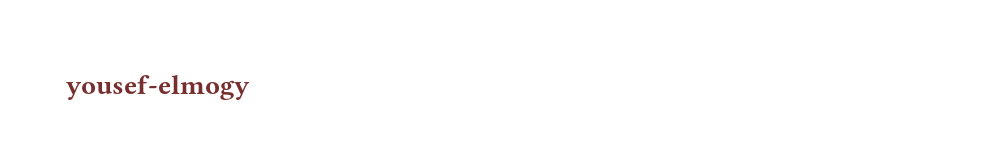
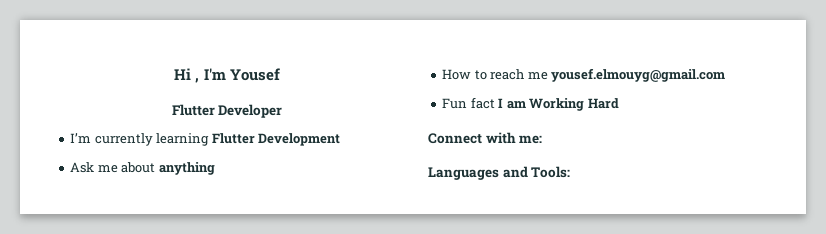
[66,75,250,100] yousef-elmogy -> [174,68,280,83] [171,104,283,118] [70,133,341,146] [70,162,215,175] [442,68,726,82] [442,97,619,111] [428,132,543,144] [428,166,571,180] Hi , I'm Yousef // Flutter Developer // I’m currently learning Flutter Development // Ask me about anything // How to reach me yousef.elmouyg@gmail.com // Fun fact I am Working Hard // Connect with me: // Languages and Tools:

